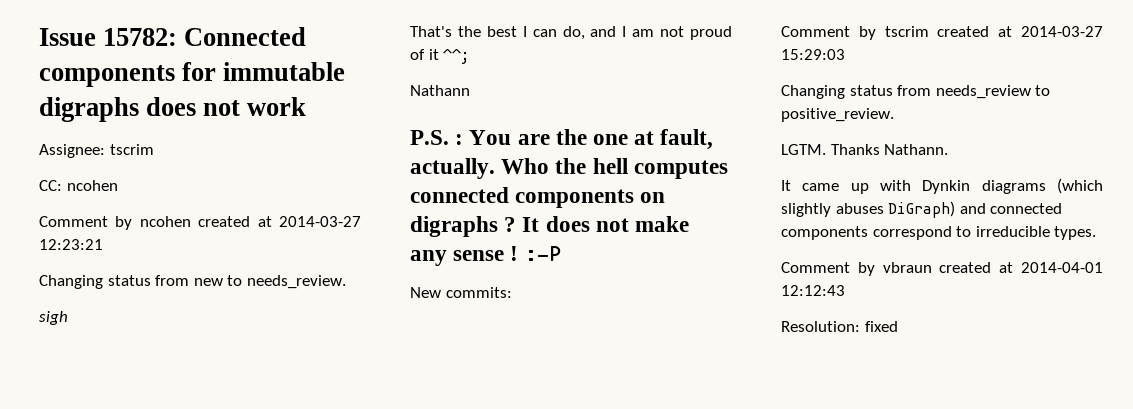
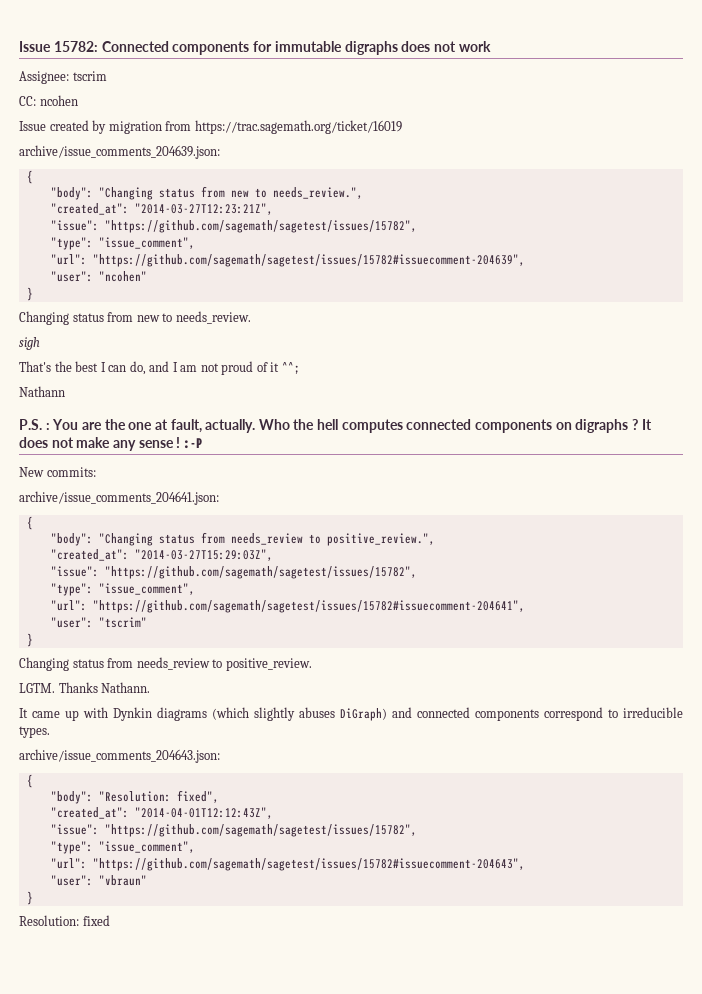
[39,216,361,230] [39,239,103,250] Comment by ncohen created at 2014-03-27 12:23:21 -> [19,120,402,134] [19,145,220,159] [26,170,33,184] [50,186,363,200] [50,203,273,215] [50,220,417,233] [50,237,195,250] [50,254,525,267] [50,271,147,282] [26,287,33,301] Issue created by migration from https://trac.sagemath.org/ticket/16019 // archive/issue_comments_204639.json: // { // "body": "Changing status from new to needs_review.", // "created_at": "2014-03-27T12:23:21Z", // "issue": "https://github.com/sagemath/sagetest/issues/15782", // "type": "issue_comment", // "url": "https://github.com/sagemath/sagetest/issues/15782#issuecomment-204639", // "user": "ncohen" // }
[781,26,1103,40] [781,49,845,60] Comment by tscrim created at 2014-03-27 15:29:03 -> [19,491,219,505] [26,516,33,530] [50,532,435,546] [50,549,273,561] [50,566,417,579] [50,583,195,596] [50,600,525,613] [50,617,147,628] [26,633,33,647] archive/issue_comments_204641.json: // { // "body": "Changing status from needs_review to positive_review.", // "created_at": "2014-03-27T15:29:03Z", // "issue": "https://github.com/sagemath/sagetest/issues/15782", // "type": "issue_comment", // "url": "https://github.com/sagemath/sagetest/issues/15782#issuecomment-204641", // "user": "tscrim" // }
[781,262,1103,276] [781,285,845,296] Comment by vbraun created at 2014-04-01 12:12:43 -> [19,749,220,763] [26,774,33,788] [50,790,219,804] [50,807,273,819] [50,824,417,837] [50,841,195,854] [50,858,525,871] [50,875,147,886] [26,891,33,905] archive/issue_comments_204643.json: // { // "body": "Resolution: fixed", // "created_at": "2014-04-01T12:12:43Z", // "issue": "https://github.com/sagemath/sagetest/issues/15782", // "type": "issue_comment", // "url": "https://github.com/sagemath/sagetest/issues/15782#issuecomment-204643", // "user": "vbraun" // }

